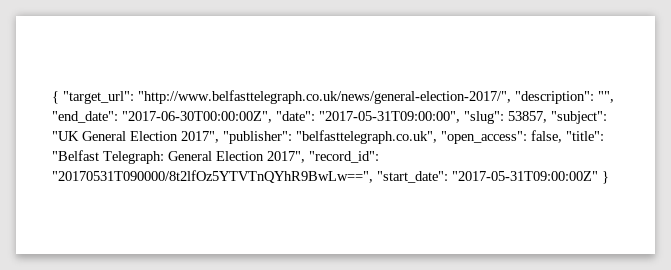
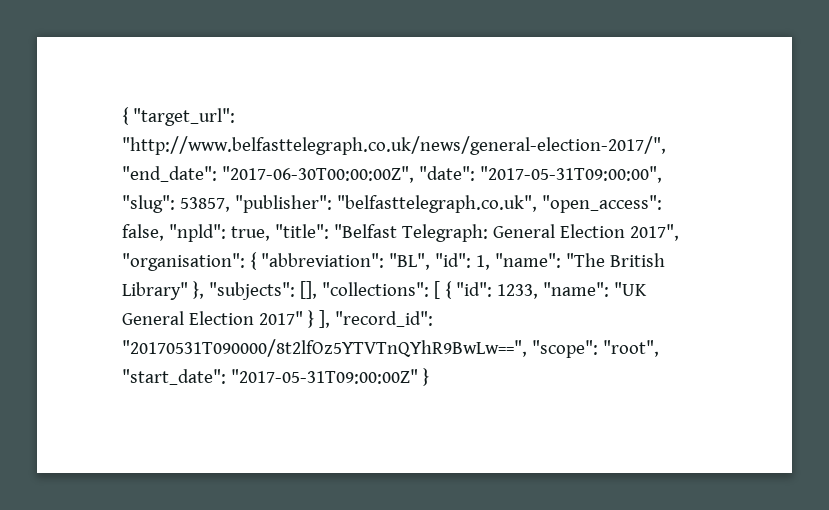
[515,91,614,104] "description": "", -> (666, 145) none
[551,111,607,124] [52,131,219,143] "subject": "UK General Election 2017", -> (230, 204) none
(562, 136) none -> [168,224,270,242] "npld": true,
[309,151,379,163] [52,170,373,183] "record_id": "20170531T090000/8t2lfOz5YTVTnQYhR9BwLw==", -> [122,252,665,271] [122,281,647,300] [122,310,433,328] [122,339,659,358] "organisation": { "abbreviation": "BL", "id": 1, "name": "The British Library" }, "subjects": [], "collections": [ { "id": 1233, "name": "UK General Election 2017" } ], "record_id": "20170531T090000/8t2lfOz5YTVTnQYhR9BwLw==", "scope": "root",

